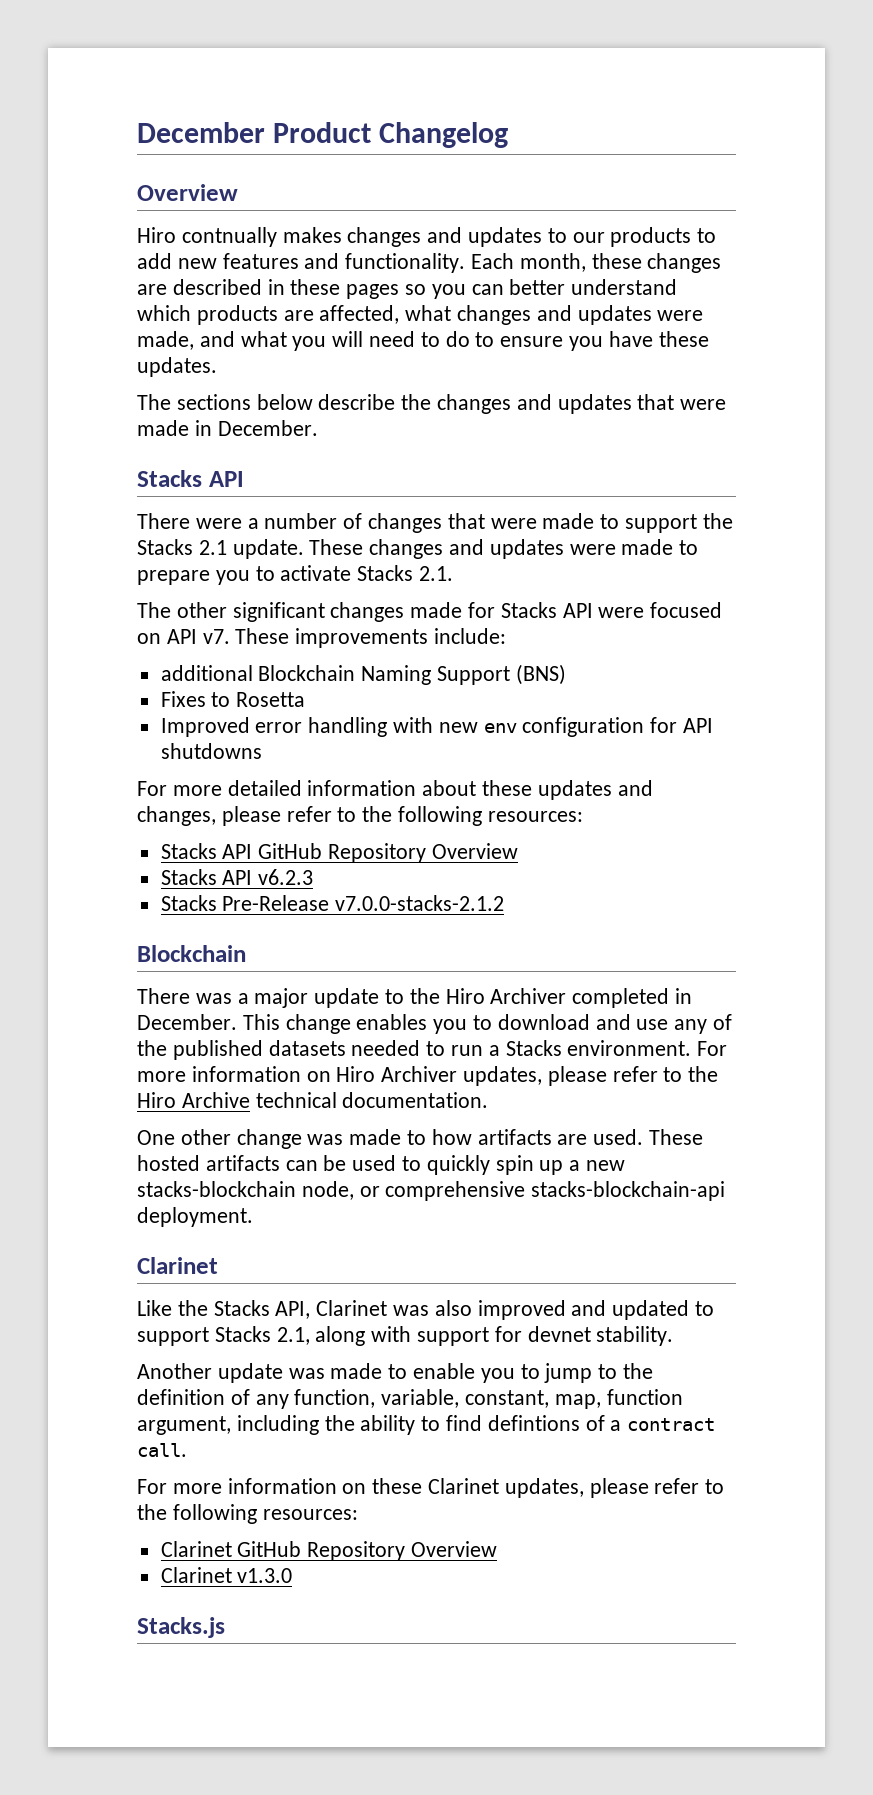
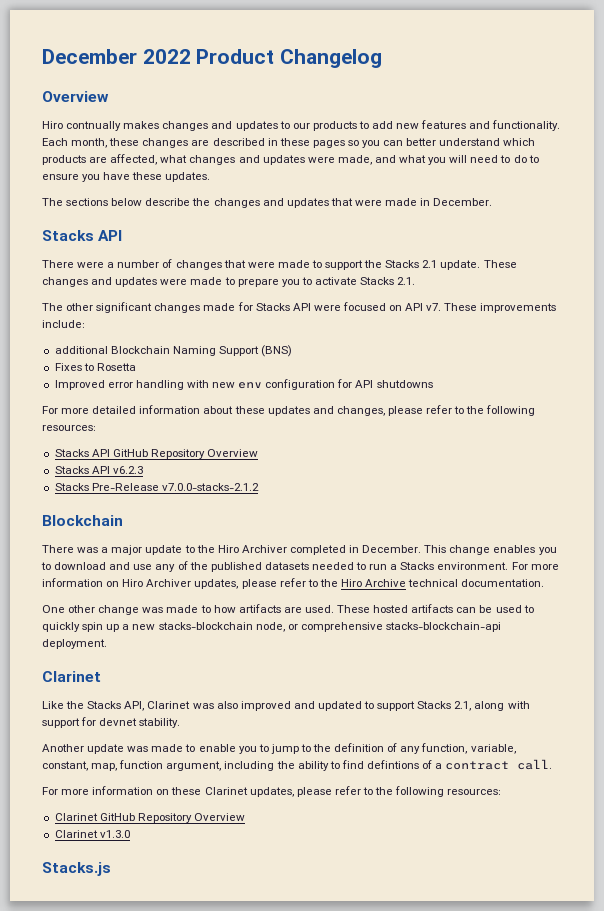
(265, 132) none -> [142,49,191,64] 2022

